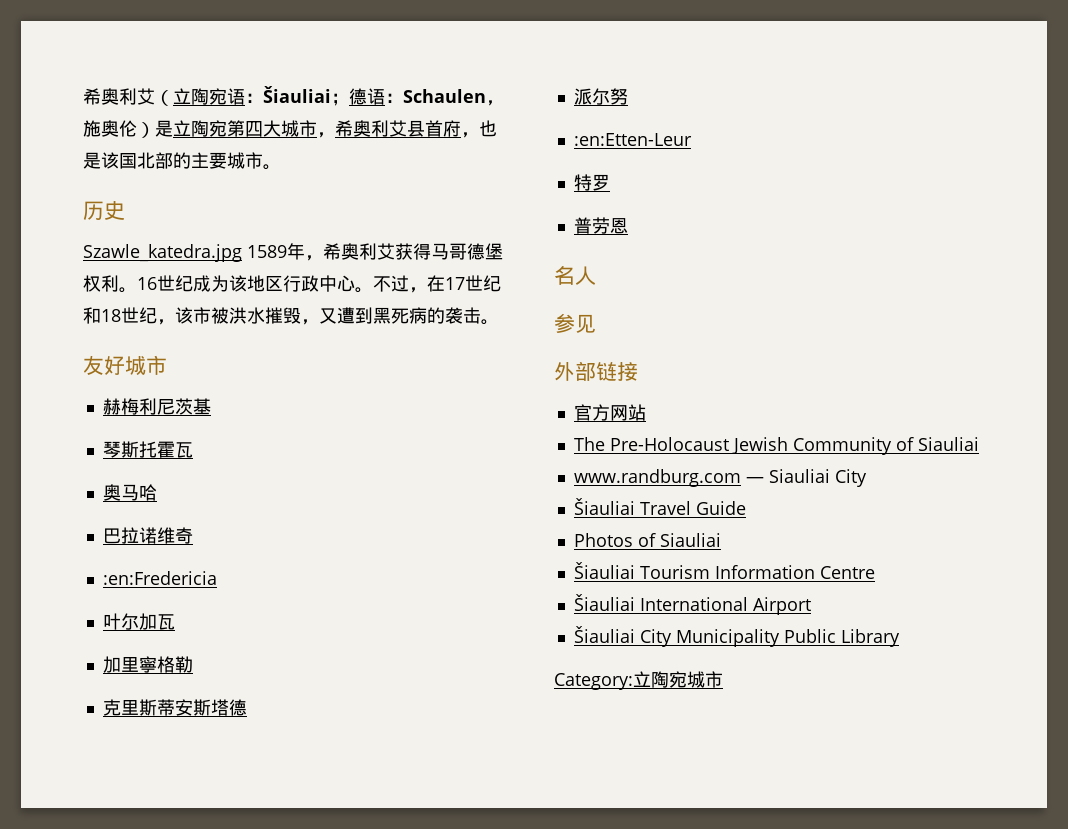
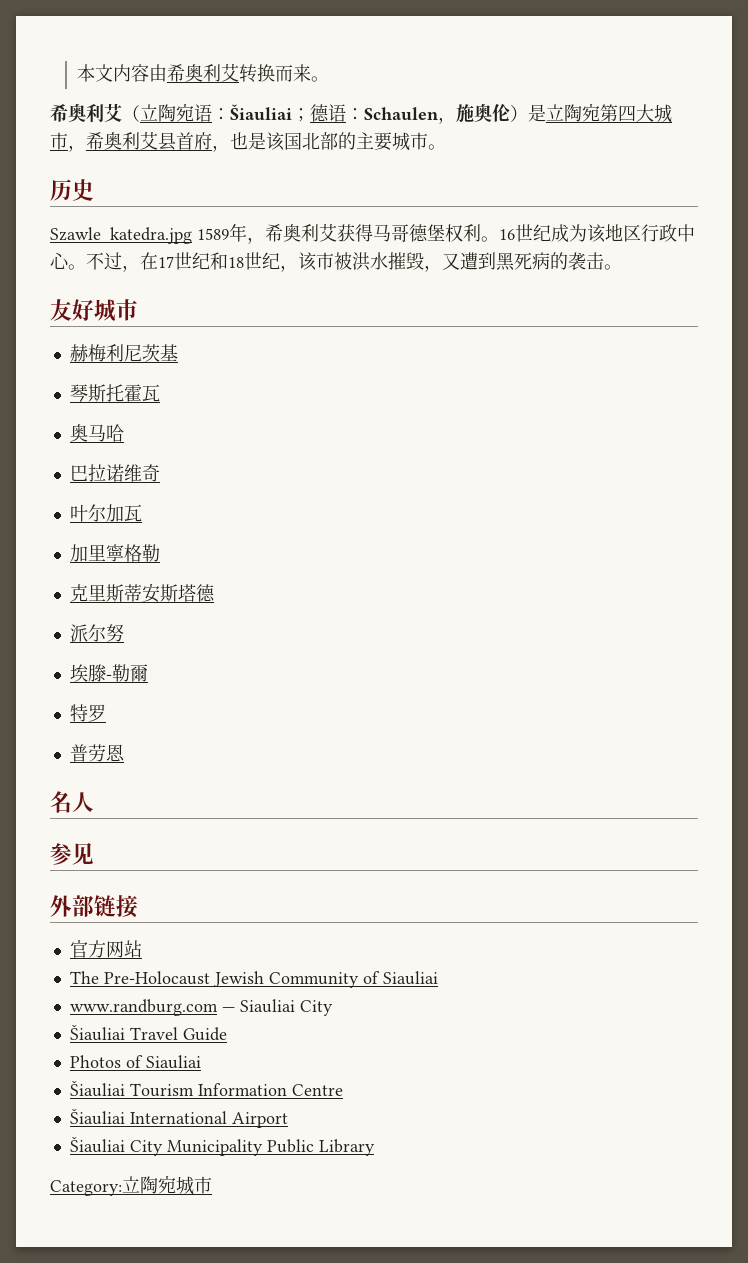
(83, 96) none -> [77,64,330,83] 本文内容由希奥利艾转换而来。 //
[102,571,217,585] // :en:Fredericia -> (160, 473) none
[573,133,692,146] :en:Etten-Leur -> [69,664,148,682] 埃滕-勒爾

